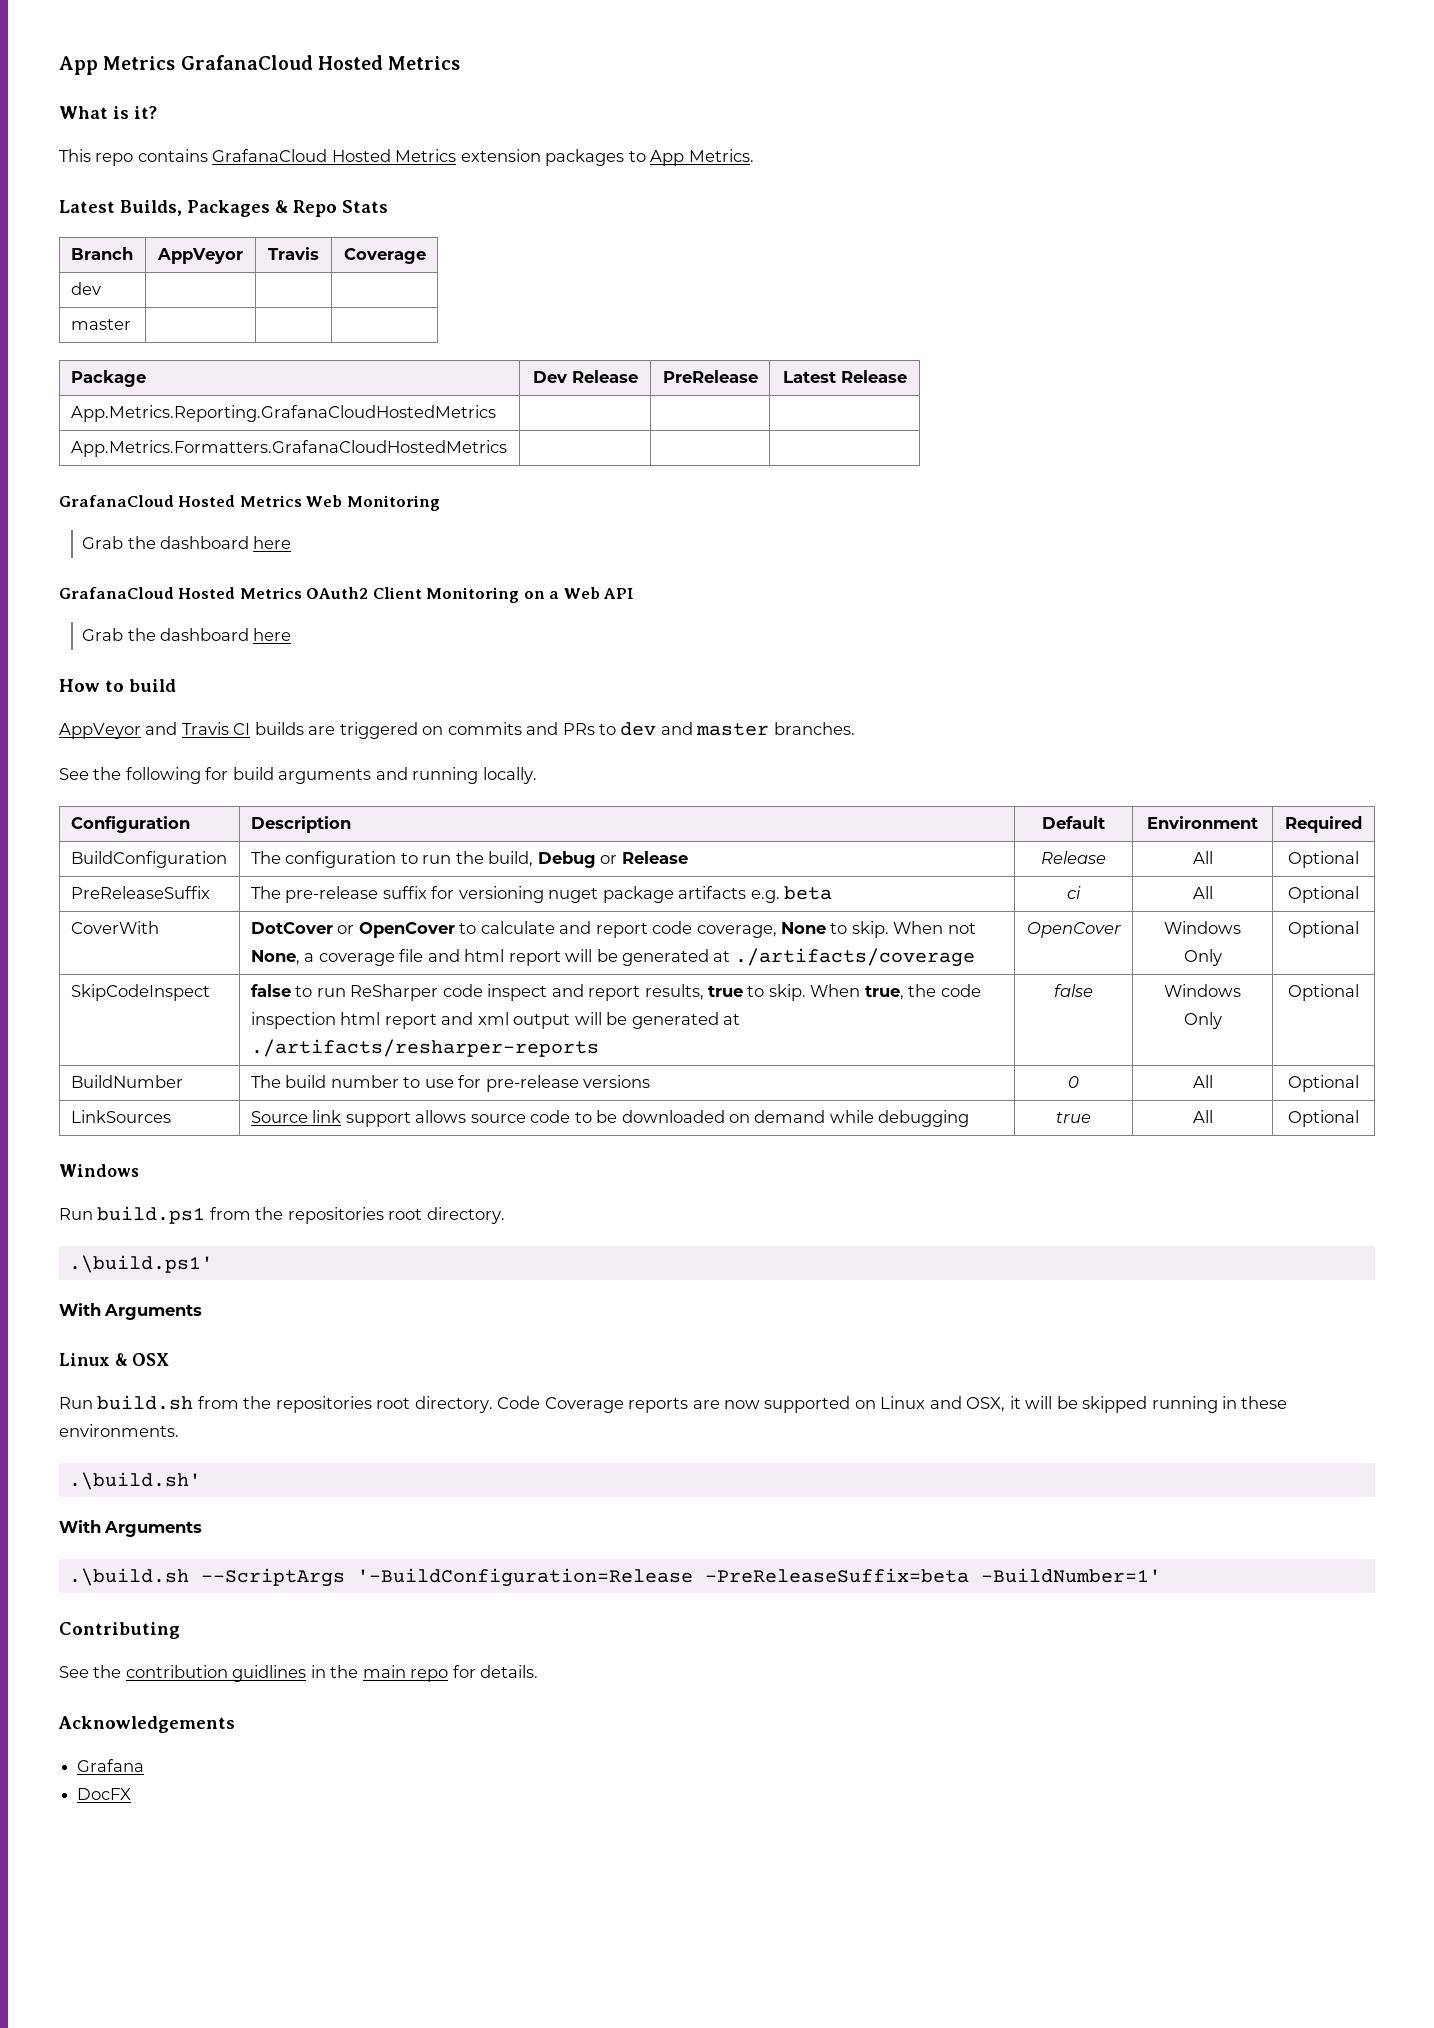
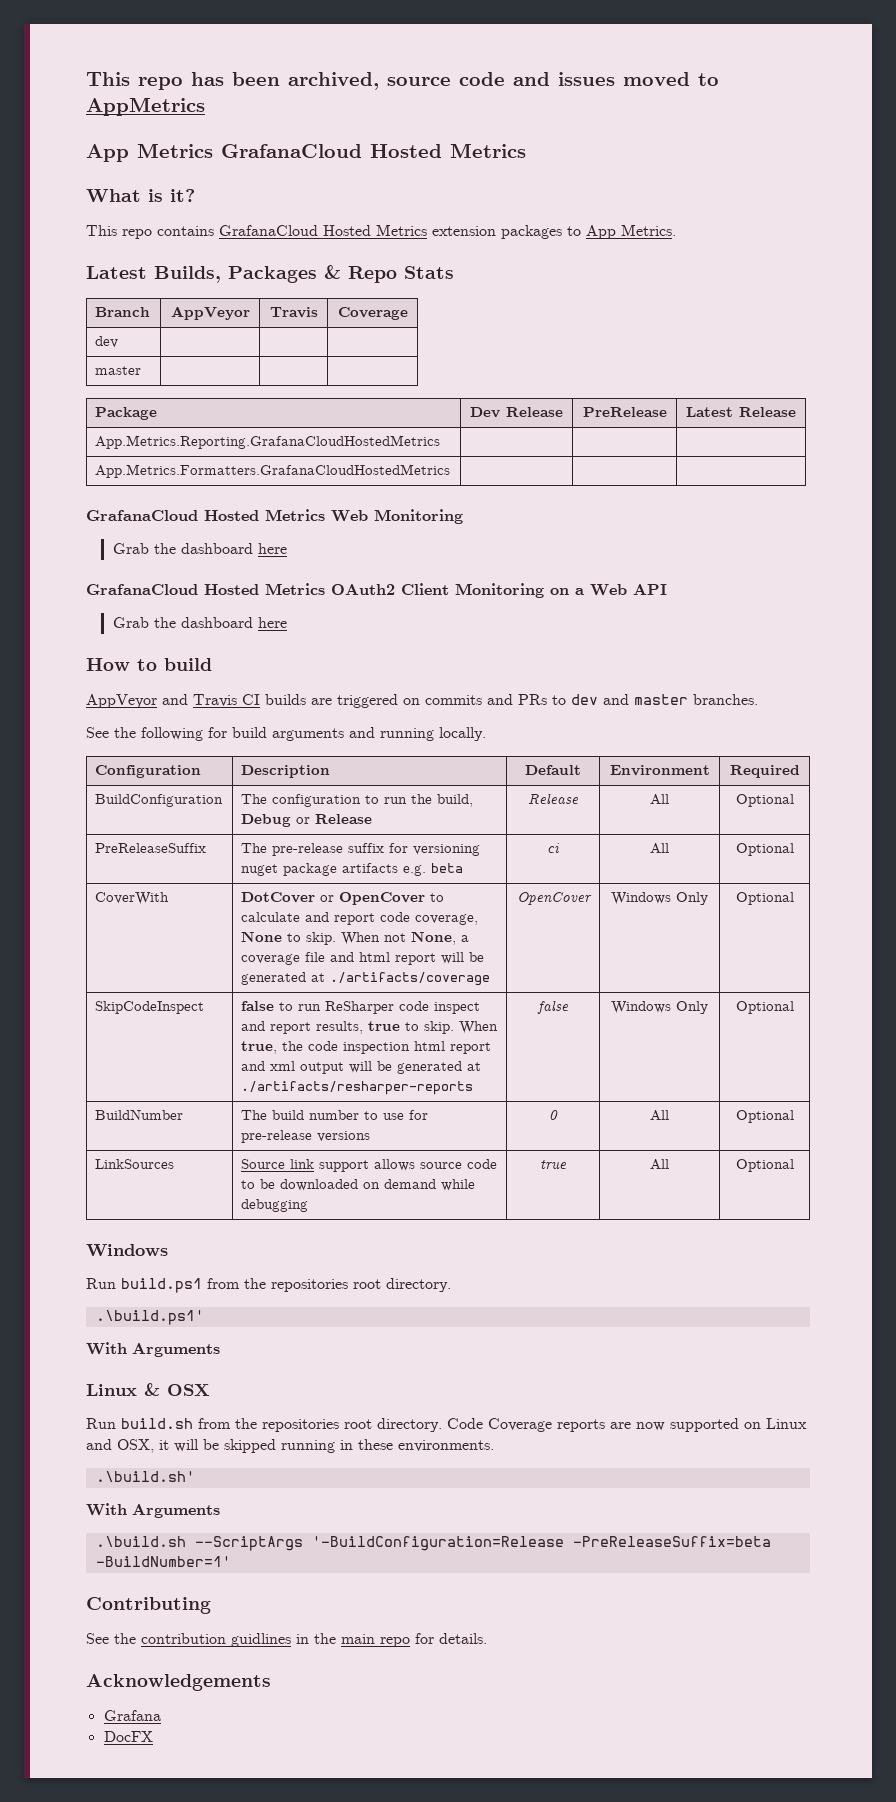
(59, 65) none -> [86,72,719,90] [86,97,205,116] This repo has been archived, source code and issues moved to AppMetrics //

